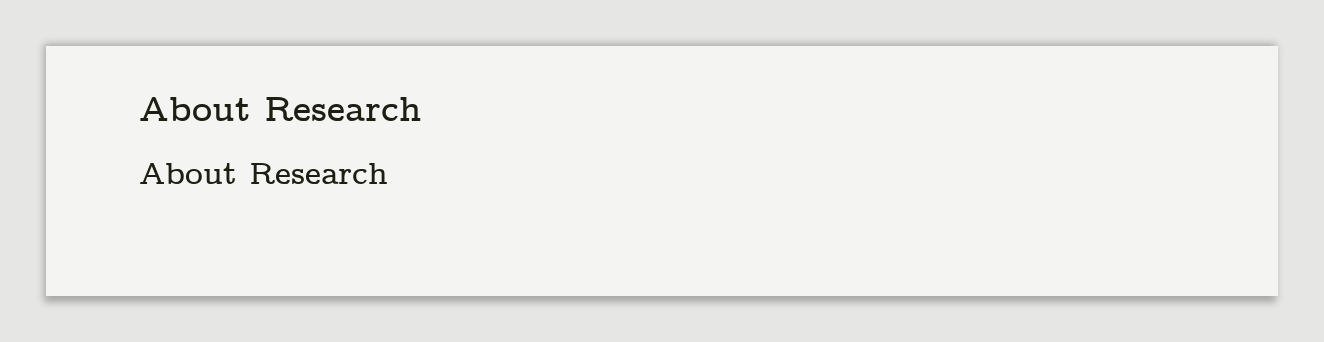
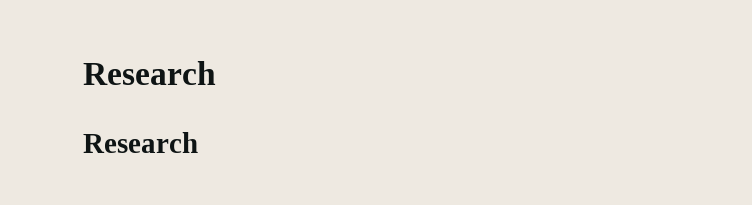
[139,97,251,121] About -> (83, 73) none
[139,163,237,184] About -> (216, 73) none

